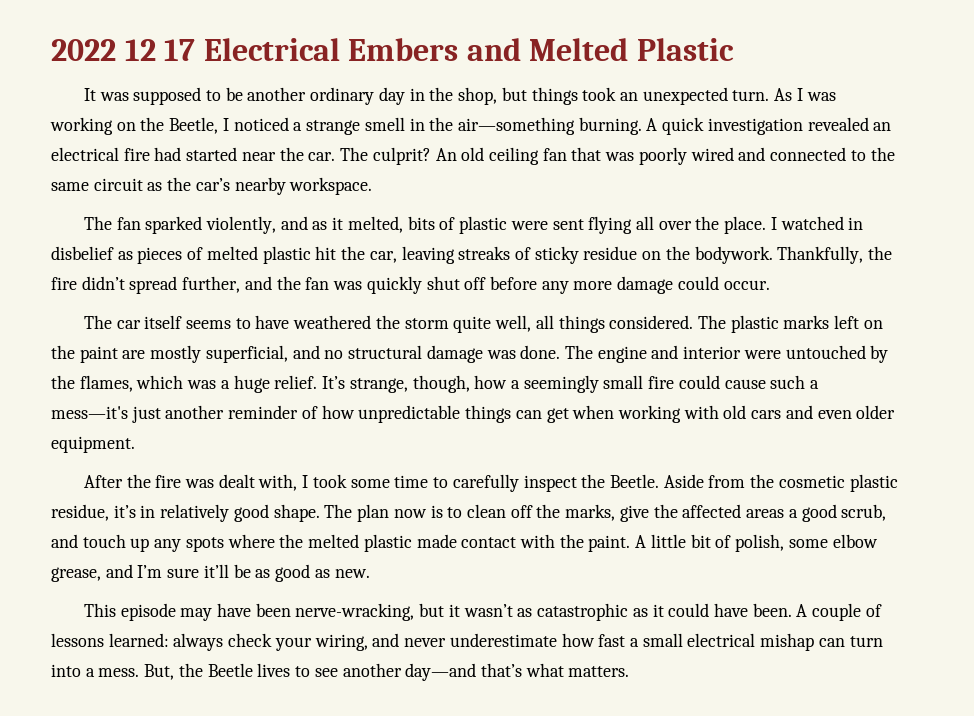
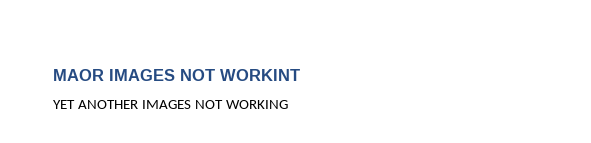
[51,38,734,61] [83,87,836,105] [50,117,892,135] [51,147,895,165] [51,177,373,195] [83,216,864,234] [51,246,893,264] [51,276,770,294] [83,315,883,333] [51,345,889,363] [51,375,820,393] [51,405,896,423] [51,436,135,453] [83,474,898,492] [51,504,887,522] [51,534,878,552] [51,564,370,582] [83,603,882,621] [51,633,883,651] [51,663,630,681] 2022 12 17 Electrical Embers and Melted Plastic // It was supposed to be another ordinary day in the shop, but things took an unexpected turn. As I was working on the Beetle, I noticed a strange smell in the air—something burning. A quick investigation revealed an electrical fire had started near the car. The culprit? An old ceiling fan that was poorly wired and connected to the same circuit as the car’s nearby workspace. // The fan sparked violently, and as it melted, bits of plastic were sent flying all over the place. I watched in disbelief as pieces of melted plastic hit the car, leaving streaks of sticky residue on the bodywork. Thankfully, the fire didn’t spread further, and the fan was quickly shut off before any more damage could occur. // The car itself seems to have weathered the storm quite well, all things considered. The plastic marks left on the paint are mostly superficial, and no structural damage was done. The engine and interior were untouched by the flames, which was a huge relief. It’s strange, though, how a seemingly small fire could cause such a mess—it's just another reminder of how unpredictable things can get when working with old cars and even older equipment. // After the fire was dealt with, I took some time to carefully inspect the Beetle. Aside from the cosmetic plastic residue, it’s in relatively good shape. The plan now is to clean off the marks, give the affected areas a good scrub, and touch up any spots where the melted plastic made contact with the paint. A little bit of polish, some elbow grease, and I’m sure it’ll be as good as new. // This episode may have been nerve-wracking, but it wasn’t as catastrophic as it could have been. A couple of lessons learned: always check your wiring, and never underestimate how fast a small electrical mishap can turn into a mess. But, the Beetle lives to see another day—and that’s what matters. -> [53,69,300,81] [53,100,288,109] MAOR IMAGES NOT WORKINT // YET ANOTHER IMAGES NOT WORKING

